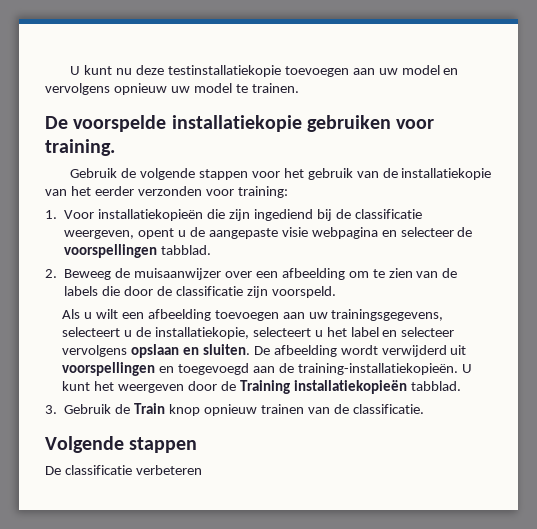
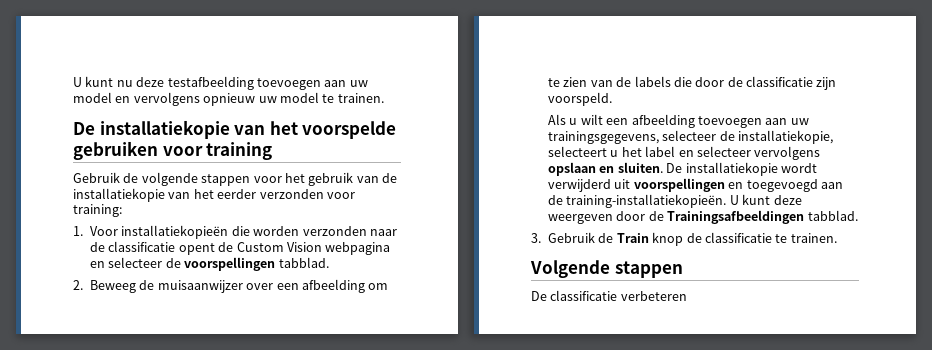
[167,65,281,77] testinstallatiekopie -> [167,76,254,90] testafbeelding
[73,115,302,132] voorspelde installatiekopie -> [99,120,397,139] installatiekopie van het voorspelde
[45,139,115,156] training. -> [206,142,273,160] training
[228,209,422,221] [64,227,308,239] zijn ingediend bij de classificatie weergeven, opent u de aangepaste visie -> [253,226,397,236] [90,241,322,255] worden verzonden naar de classificatie opent de Custom Vision
[62,327,133,337] selecteert u -> [662,130,717,141] selecteer
[273,345,337,357] afbeelding -> [685,162,778,176] installatiekopie
[94,381,115,391] het -> [773,195,802,205] deze
[239,380,407,394] Training installatiekopieën -> [667,210,805,224] Trainingsafbeeldingen
[203,404,424,416] opnieuw trainen van de classificatie. -> [686,232,837,243] de classificatie te trainen.

